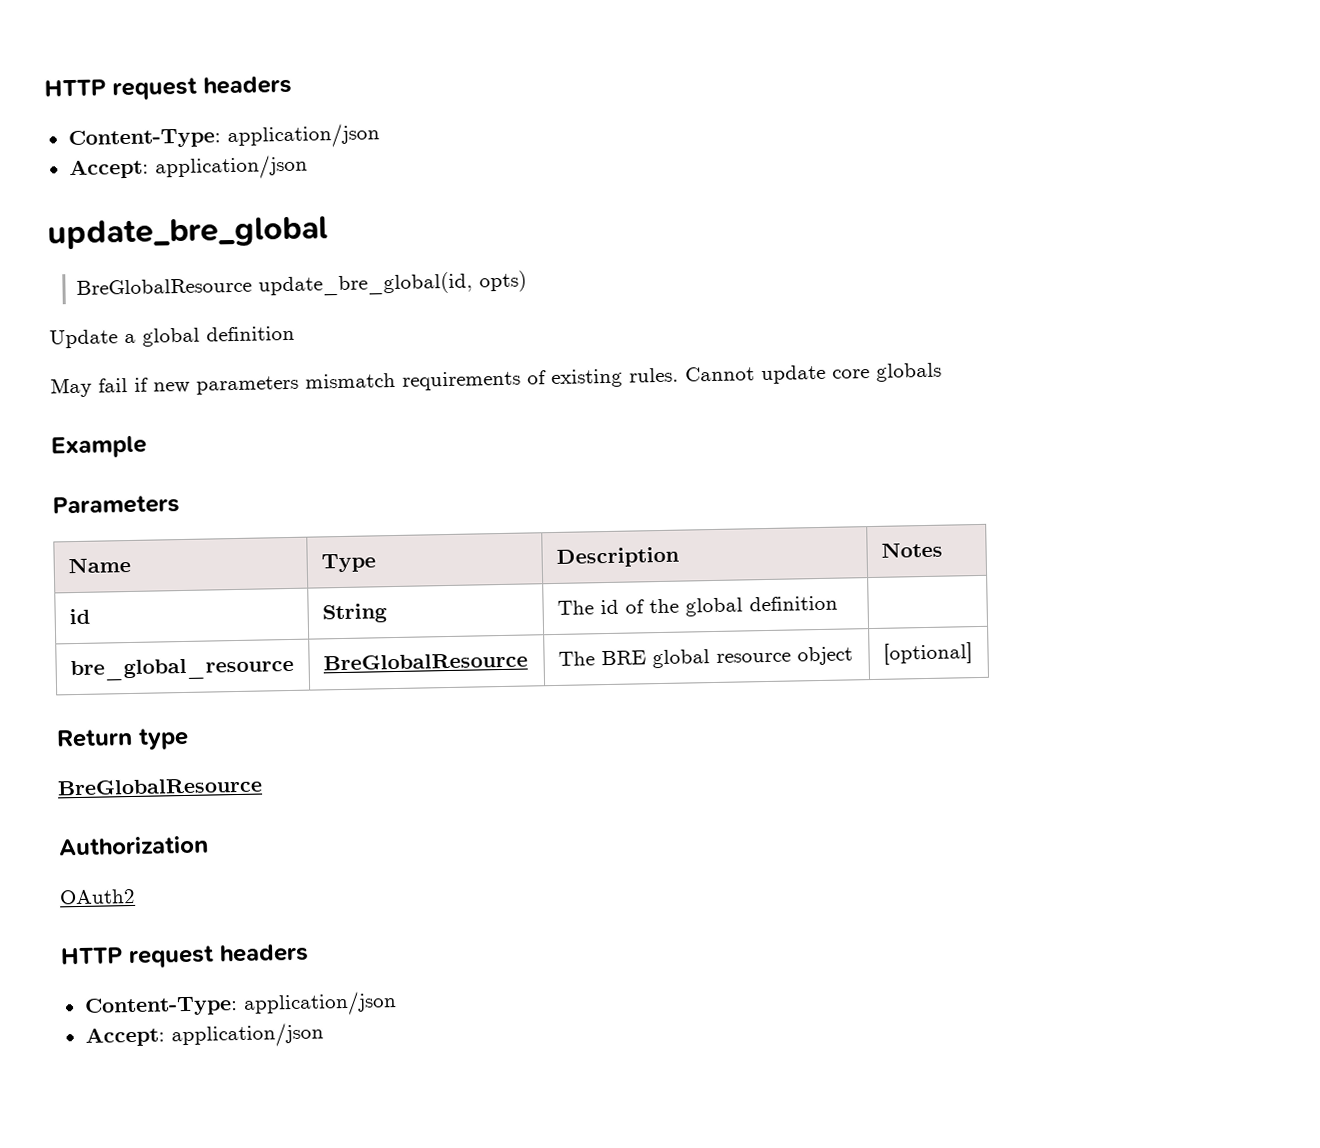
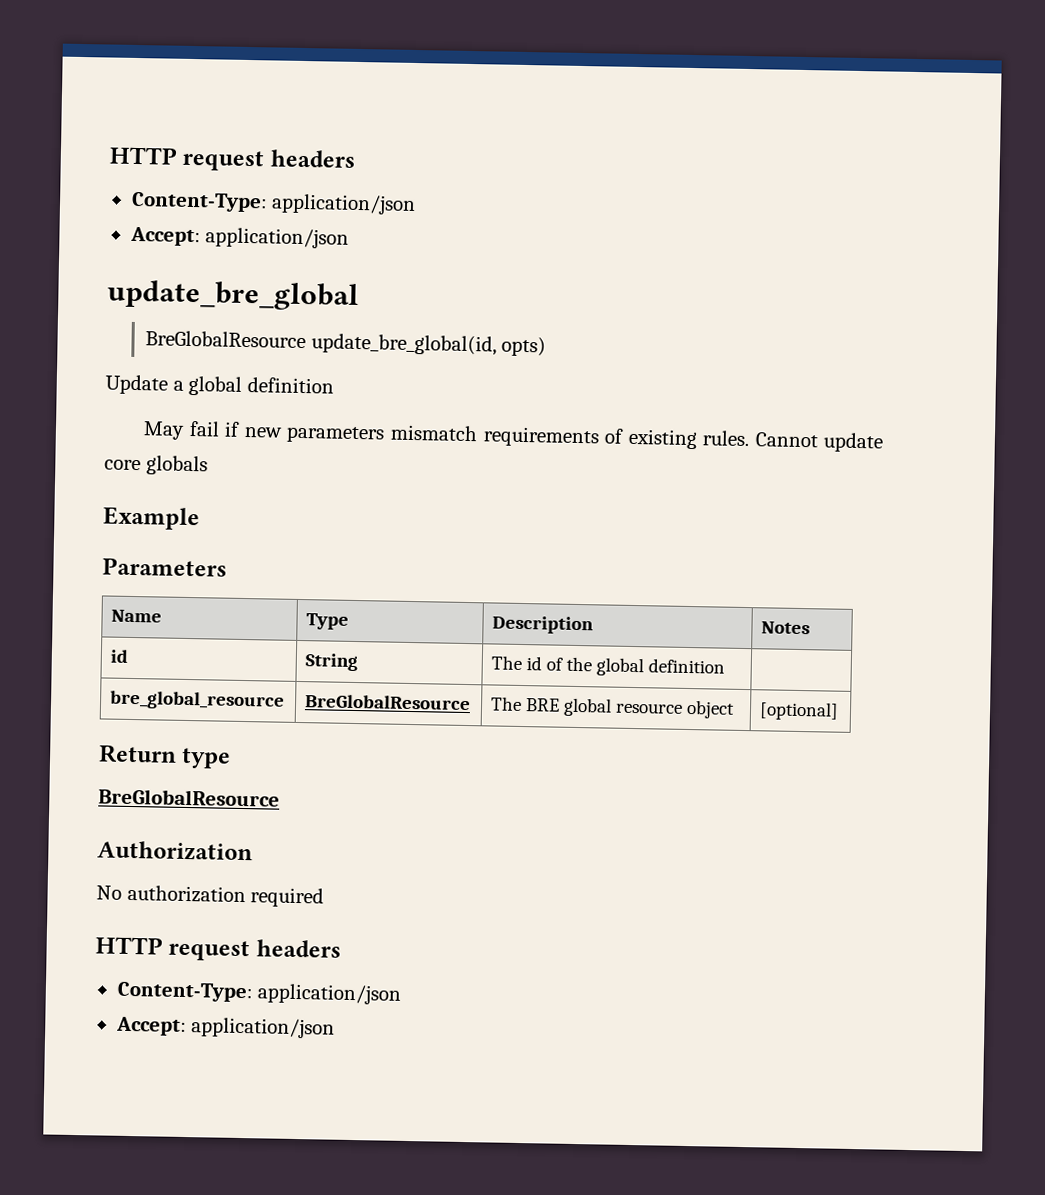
[59,888,136,905] OAuth2 -> [96,884,325,908] No authorization required

